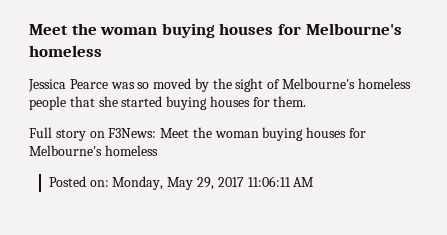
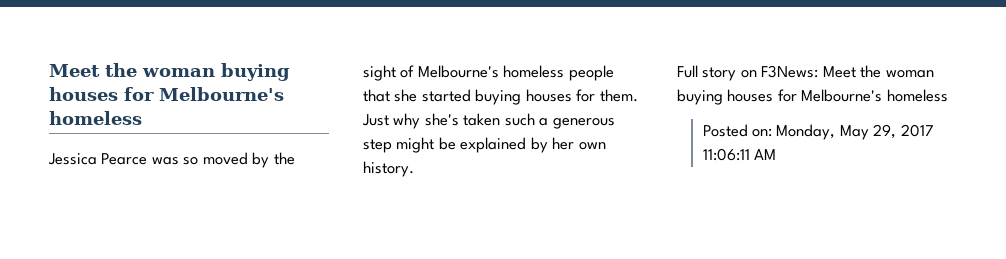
(307, 101) none -> [362,113,615,129] [363,137,606,153] [363,161,414,177] Just why she's taken such a generous step might be explained by her own history.

